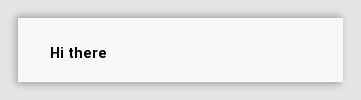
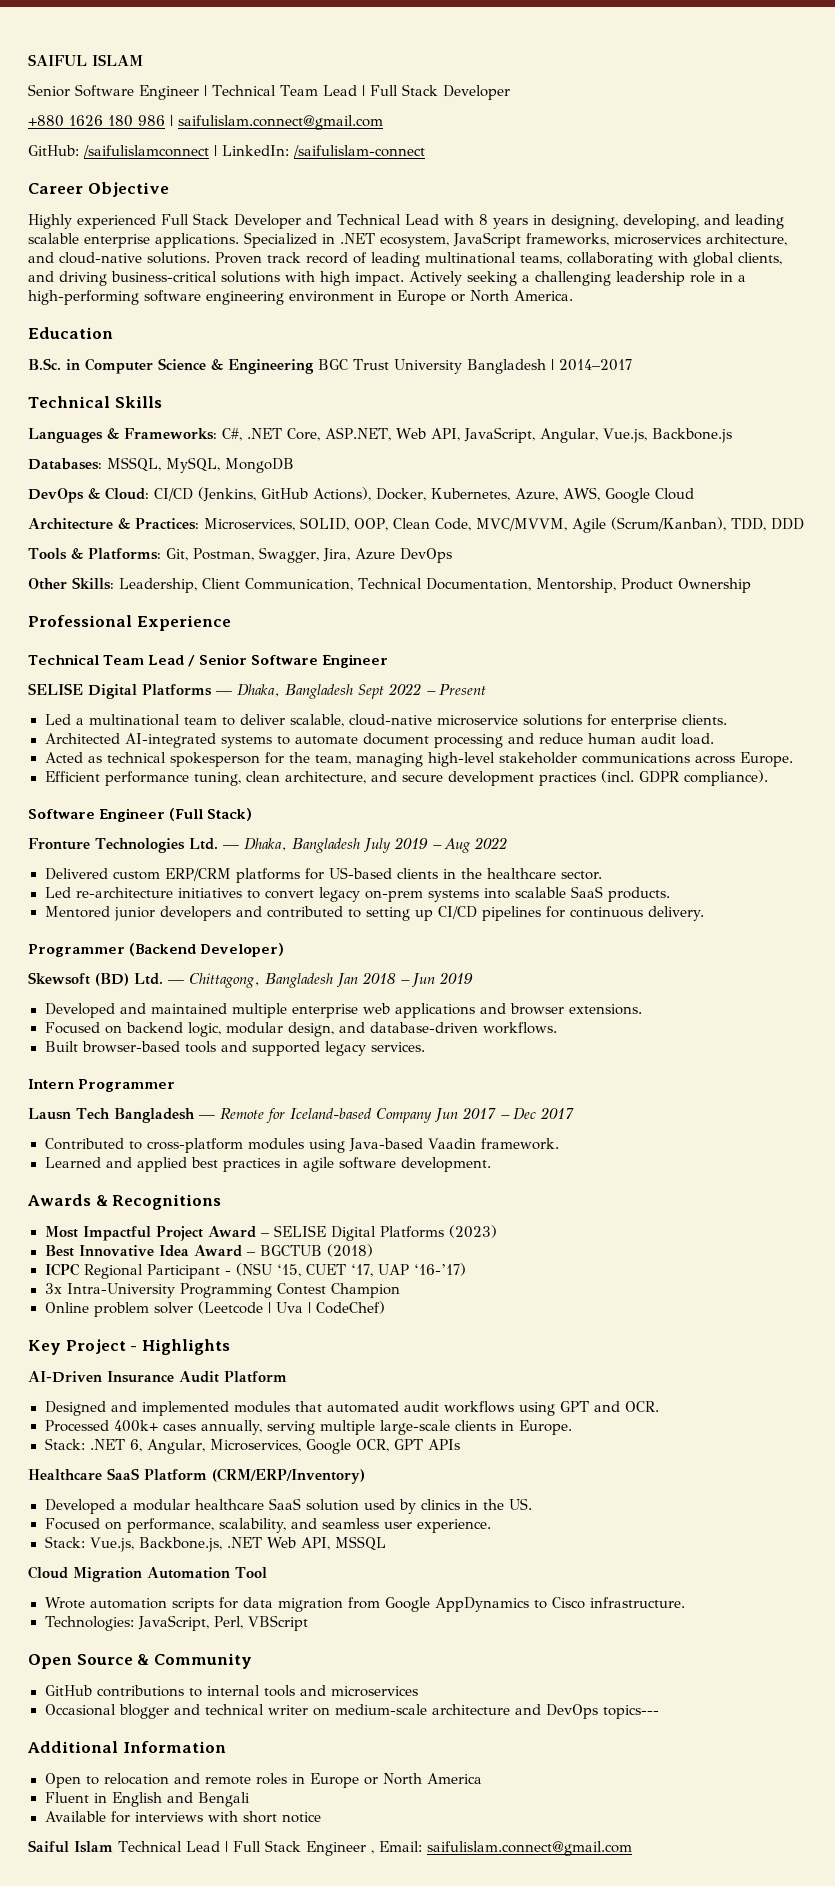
[50,47,107,58] Hi there -> [28,54,143,66] [28,84,510,100] [28,115,383,130] [28,145,425,158] [28,182,169,197] [28,213,784,229] [28,232,787,248] [28,252,782,267] [28,271,746,286] [28,290,573,305] [28,327,113,339] [28,358,632,374] [28,396,162,408] [28,427,732,443] [28,457,294,473] [28,487,694,503] [28,517,804,533] [28,547,452,563] [28,577,751,593] [28,615,231,631] [28,654,389,668] [28,683,486,699] [44,714,727,729] [44,733,714,748] [44,752,793,767] [44,770,768,786] [28,808,253,822] [28,837,507,853] [44,867,603,883] [44,886,670,902] [44,906,705,921] [28,943,285,957] [28,972,473,988] [44,1003,642,1018] [44,1022,557,1037] [44,1041,425,1056] [28,1079,176,1092] [28,1107,574,1123] [44,1138,560,1153] [44,1157,491,1172] [27,1194,222,1210] [44,1225,498,1241] [44,1244,374,1257] [44,1263,466,1279] [44,1283,400,1298] [44,1301,385,1317] [28,1339,230,1355] [28,1371,287,1383] [44,1401,659,1416] [44,1420,573,1435] [44,1438,460,1454] [28,1468,365,1484] [44,1498,532,1514] [44,1518,492,1533] [44,1536,387,1552] [28,1566,267,1582] [44,1597,686,1612] [44,1615,309,1631] [28,1653,252,1669] [44,1685,418,1697] [44,1704,659,1719] [27,1741,226,1753] [44,1773,482,1788] [44,1792,250,1807] [44,1811,322,1823] [28,1840,632,1856] SAIFUL ISLAM // Senior Software Engineer | Technical Team Lead | Full Stack Developer // +880 1626 180 986 | saifulislam.connect@gmail.com // GitHub: /saifulislamconnect | LinkedIn: /saifulislam-connect // Career Objective // Highly experienced Full Stack Developer and Technical Lead with 8 years in designing, developing, and leading scalable enterprise applications. Specialized in .NET ecosystem, JavaScript frameworks, microservices architecture, and cloud-native solutions. Proven track record of leading multinational teams, collaborating with global clients, and driving business-critical solutions with high impact. Actively seeking a challenging leadership role in a high-performing software engineering environment in Europe or North America. // Education // B.Sc. in Computer Science & Engineering BGC Trust University Bangladesh | 2014–2017 // Technical Skills // Languages & Frameworks: C#, .NET Core, ASP.NET, Web API, JavaScript, Angular, Vue.js, Backbone.js // Databases: MSSQL, MySQL, MongoDB // DevOps & Cloud: CI/CD (Jenkins, GitHub Actions), Docker, Kubernetes, Azure, AWS, Google Cloud // Architecture & Practices: Microservices, SOLID, OOP, Clean Code, MVC/MVVM, Agile (Scrum/Kanban), TDD, DDD // Tools & Platforms: Git, Postman, Swagger, Jira, Azure DevOps // Other Skills: Leadership, Client Communication, Technical Documentation, Mentorship, Product Ownership // Professional Experience // Technical Team Lead / Senior Software Engineer // SELISE Digital Platforms — Dhaka, Bangladesh Sept 2022 – Present // Led a multinational team to deliver scalable, cloud-native microservice solutions for enterprise clients. // Architected AI-integrated systems to automate document processing and reduce human audit load. // Acted as technical spokesperson for the team, managing high-level stakeholder communications across Europe. // Efficient performance tuning, clean architecture, and secure development practices (incl. GDPR compliance). // Software Engineer (Full Stack) // Fronture Technologies Ltd. — Dhaka, Bangladesh July 2019 – Aug 2022 // Delivered custom ERP/CRM platforms for US-based clients in the healthcare sector. // Led re-architecture initiatives to convert legacy on-prem systems into scalable SaaS products. // Mentored junior developers and contributed to setting up CI/CD pipelines for continuous delivery. // Programmer (Backend Developer) // Skewsoft (BD) Ltd. — Chittagong, Bangladesh Jan 2018 – Jun 2019 // Developed and maintained multiple enterprise web applications and browser extensions. // Focused on backend logic, modular design, and database-driven workflows. // Built browser-based tools and supported legacy services. // Intern Programmer // Lausn Tech Bangladesh — Remote for Iceland-based Company Jun 2017 – Dec 2017 // Contributed to cross-platform modules using Java-based Vaadin framework. // Learned and applied best practices in agile software development. // Awards & Recognitions // Most Impactful Project Award – SELISE Digital Platforms (2023) // Best Innovative Idea Award – BGCTUB (2018) // ICPC Regional Participant - (NSU ‘15, CUET ‘17, UAP ‘16-’17) // 3x Intra-University Programming Contest Champion // Online problem solver (Leetcode | Uva | CodeChef) // Key Project - Highlights // AI-Driven Insurance Audit Platform // Designed and implemented modules that automated audit workflows using GPT and OCR. // Processed 400k+ cases annually, serving multiple large-scale clients in Europe. // Stack: .NET 6, Angular, Microservices, Google OCR, GPT APIs // Healthcare SaaS Platform (CRM/ERP/Inventory) // Developed a modular healthcare SaaS solution used by clinics in the US. // Focused on performance, scalability, and seamless user experience. // Stack: Vue.js, Backbone.js, .NET Web API, MSSQL // Cloud Migration Automation Tool // Wrote automation scripts for data migration from Google AppDynamics to Cisco infrastructure. // Technologies: JavaScript, Perl, VBScript // Open Source & Community // GitHub contributions to internal tools and microservices // Occasional blogger and technical writer on medium-scale architecture and DevOps topics--- // Additional Information // Open to relocation and remote roles in Europe or North America // Fluent in English and Bengali // Available for interviews with short notice // Saiful Islam Technical Lead | Full Stack Engineer , Email: saifulislam.connect@gmail.com

